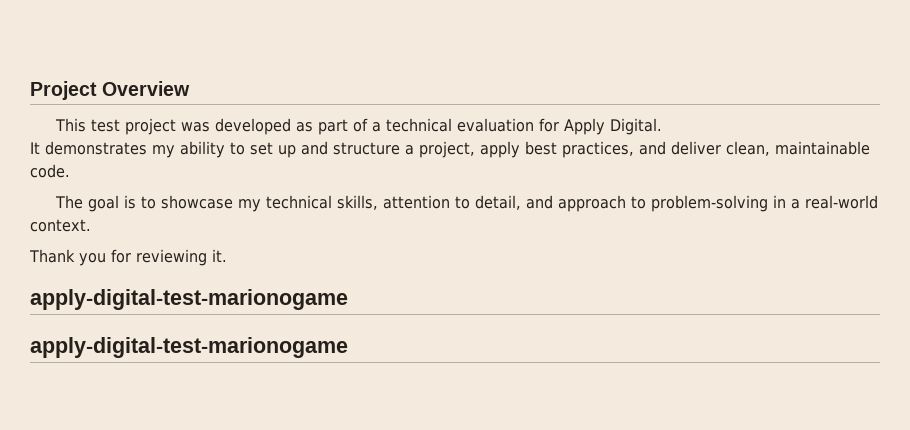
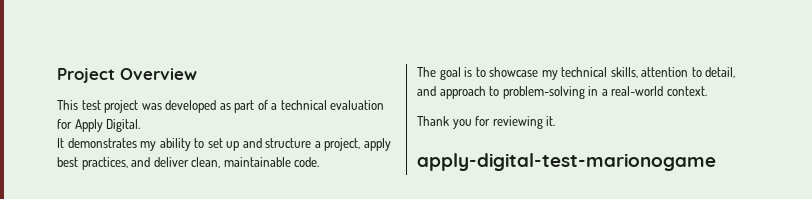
[30,337,348,358] // apply-digital-test-marionogame -> (716, 162) none

